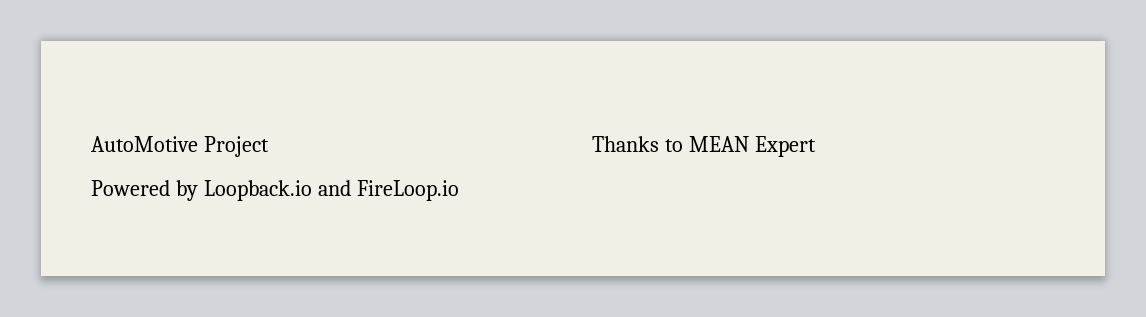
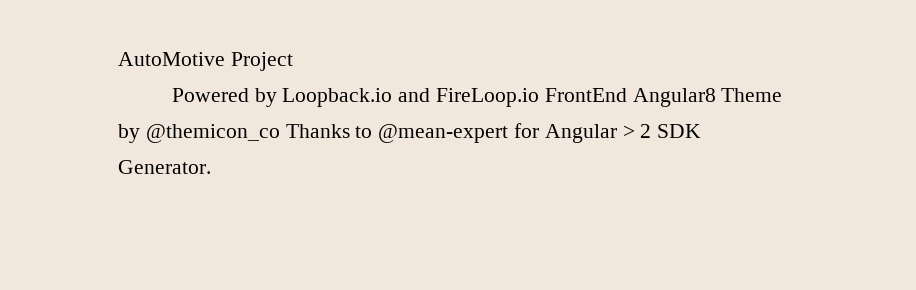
[592,136,816,157] // Thanks to MEAN Expert -> [544,88,783,107] [118,123,702,143] [118,160,211,174] FrontEnd Angular8 Theme by @themicon_co Thanks to @mean-expert for Angular > 2 SDK Generator.

